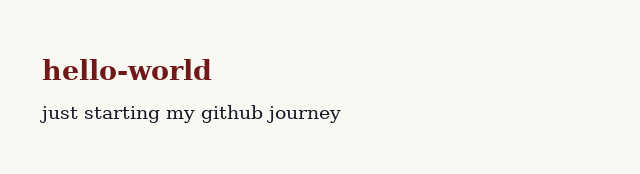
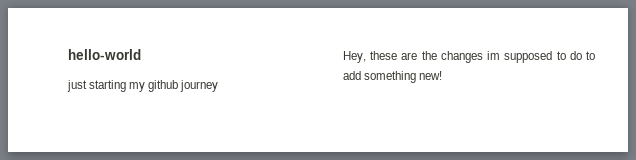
(341, 114) none -> [343,51,595,63] [343,71,443,83] // Hey, these are the changes im supposed to do to add something new!

